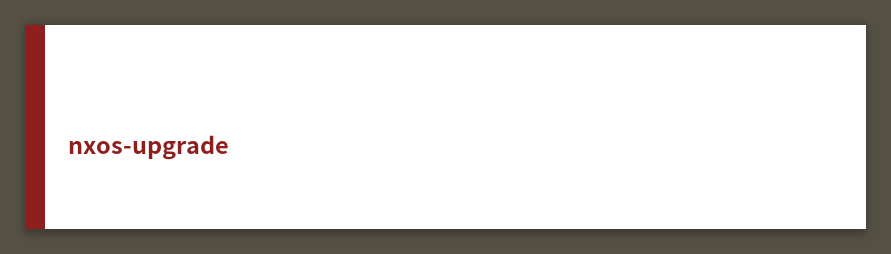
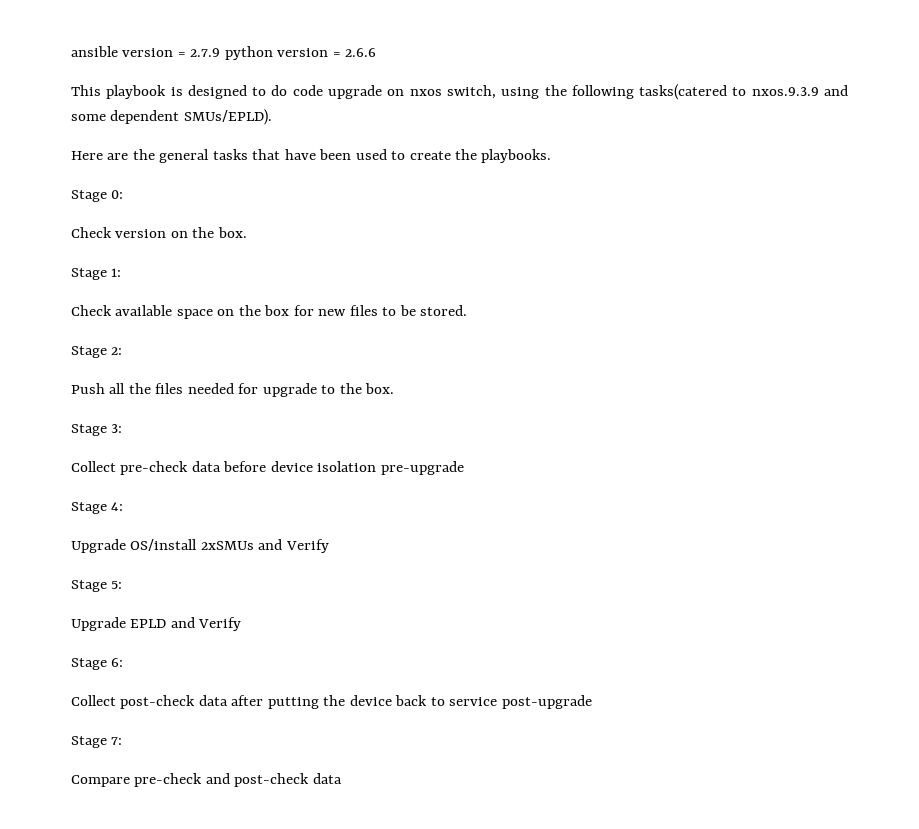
[68,135,229,160] nxos-upgrade -> [71,46,377,60] [71,84,848,100] [71,109,272,125] [71,149,552,163] [71,190,124,202] [71,227,247,238] [71,268,122,280] [71,305,468,319] [71,346,123,358] [71,383,395,397] [71,424,123,436] [71,461,464,475] [71,502,124,514] [71,539,329,553] [71,580,123,592] [71,617,242,631] [71,658,124,670] [71,695,592,709] [71,736,123,748] [71,773,342,787] ansible version = 2.7.9 python version = 2.6.6 // This playbook is designed to do code upgrade on nxos switch, using the following tasks(catered to nxos.9.3.9 and some dependent SMUs/EPLD). // Here are the general tasks that have been used to create the playbooks. // Stage 0: // Check version on the box. // Stage 1: // Check available space on the box for new files to be stored. // Stage 2: // Push all the files needed for upgrade to the box. // Stage 3: // Collect pre-check data before device isolation pre-upgrade // Stage 4: // Upgrade OS/install 2xSMUs and Verify // Stage 5: // Upgrade EPLD and Verify // Stage 6: // Collect post-check data after putting the device back to service post-upgrade // Stage 7: // Compare pre-check and post-check data

